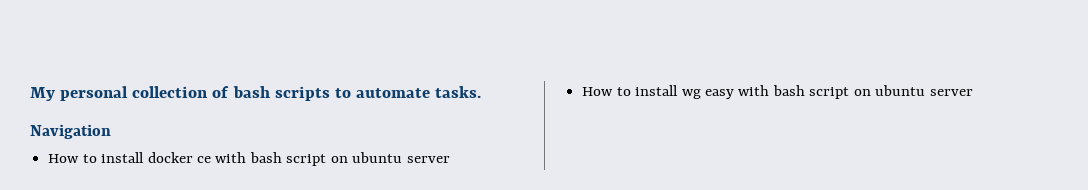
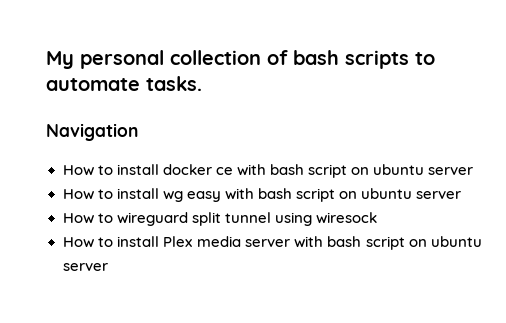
(973, 92) none -> [62,212,377,226] [62,236,482,250] [62,263,108,271] // How to wireguard split tunnel using wiresock // How to install Plex media server with bash script on ubuntu server

